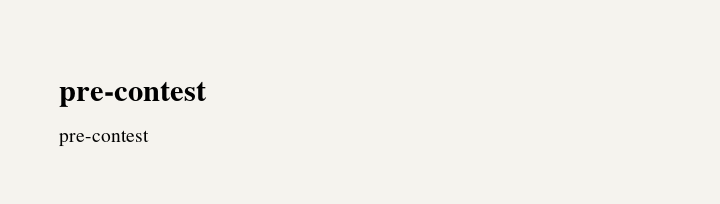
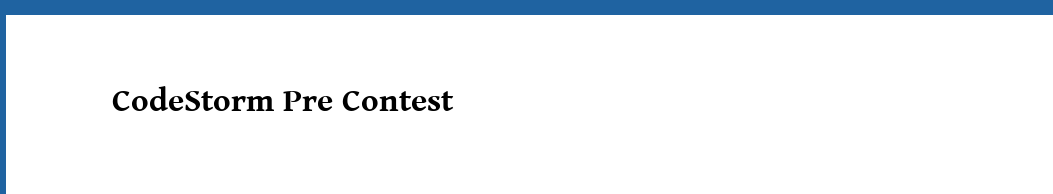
[59,81,207,107] [59,130,149,147] pre-contest // pre-contest -> [112,86,454,111] CodeStorm Pre Contest

